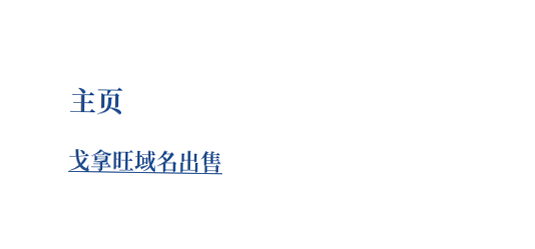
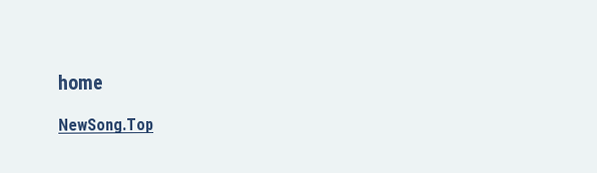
[69,86,124,116] [68,148,223,174] 主页 // 戈拿旺域名出售 -> [57,74,104,90] [58,118,154,134] home // NewSong.Top

